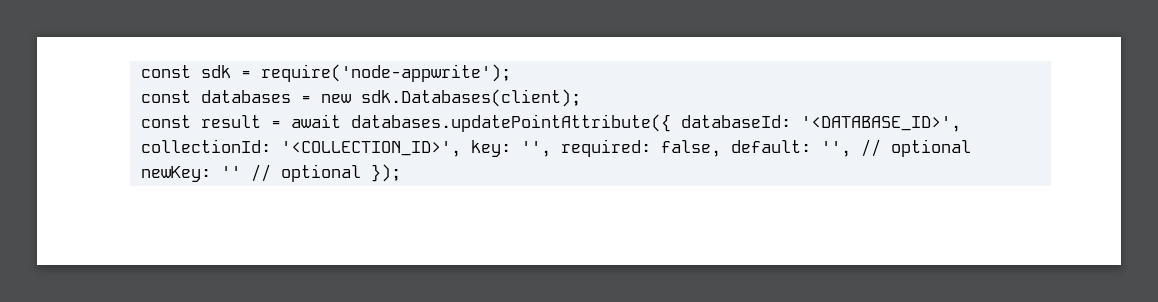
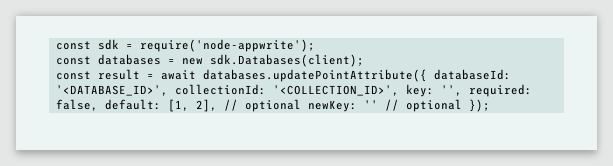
[820,141,851,157] '', -> [167,99,217,112] [1, 2],

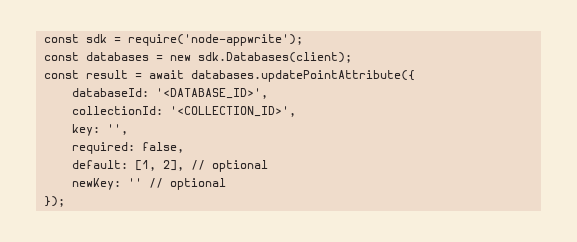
(427, 75) none -> (415, 76) //
(168, 90) none -> (268, 93) //
(399, 90) none -> (296, 111) //
(462, 90) none -> (128, 129) //
(98, 105) none -> (184, 147) //
(301, 105) none -> (268, 166) //
(462, 105) none -> (226, 184) //

